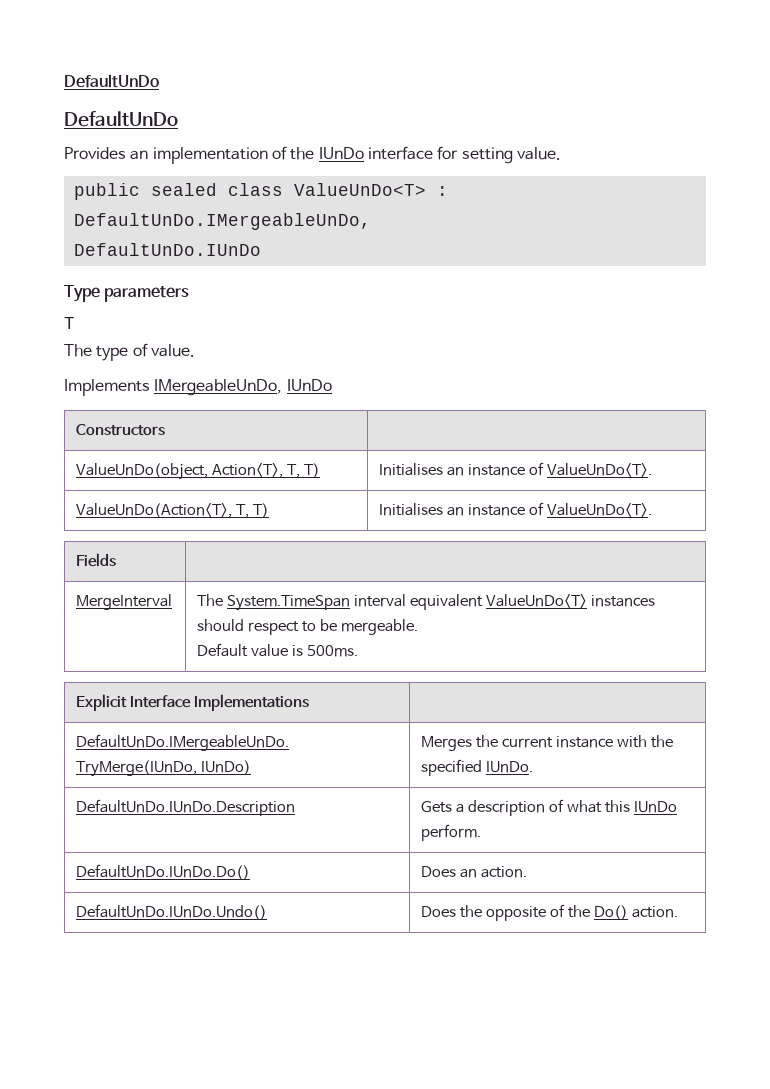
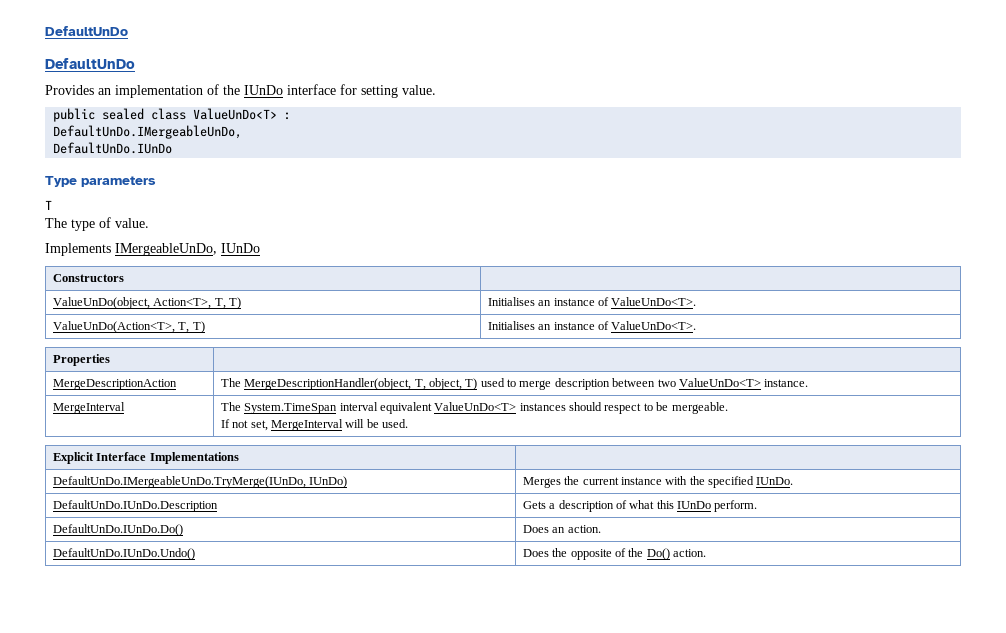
[76,553,117,567] Fields | -> [52,354,110,366] [52,379,177,390] [220,378,809,390] Properties | // MergeDescriptionAction | The MergeDescriptionHandler(object, T, object, T) used to merge description between two ValueUnDo<T> instance.
[197,643,359,657] Default value is 500ms. -> [220,419,409,431] If not set, MergeInterval will be used.

